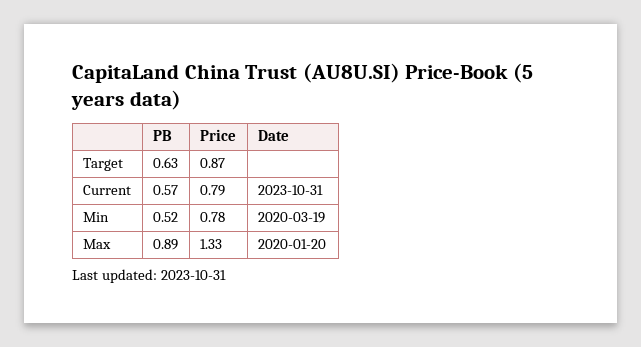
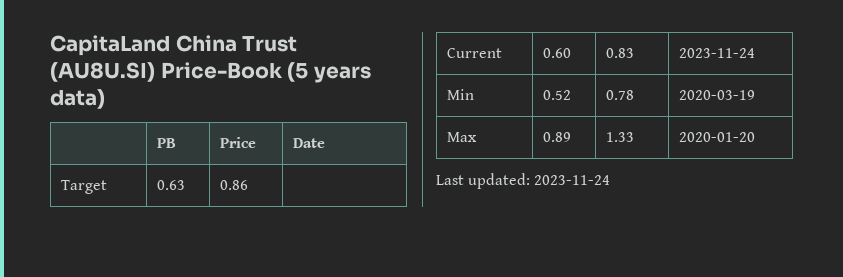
[199,158,225,168] 0.87 -> [219,180,248,190] 0.86
[152,185,178,195] [199,185,225,196] [257,185,323,195] 0.57 | 0.79 | 2023-10-31 -> [542,48,571,58] [605,48,634,58] [678,48,755,58] 0.60 | 0.83 | 2023-11-24
[160,270,226,280] 2023-10-31 -> [534,175,611,185] 2023-11-24

